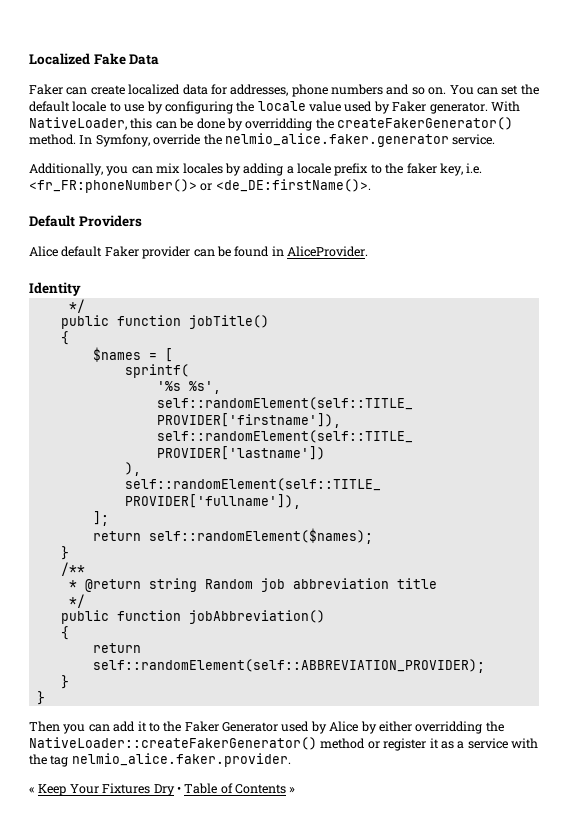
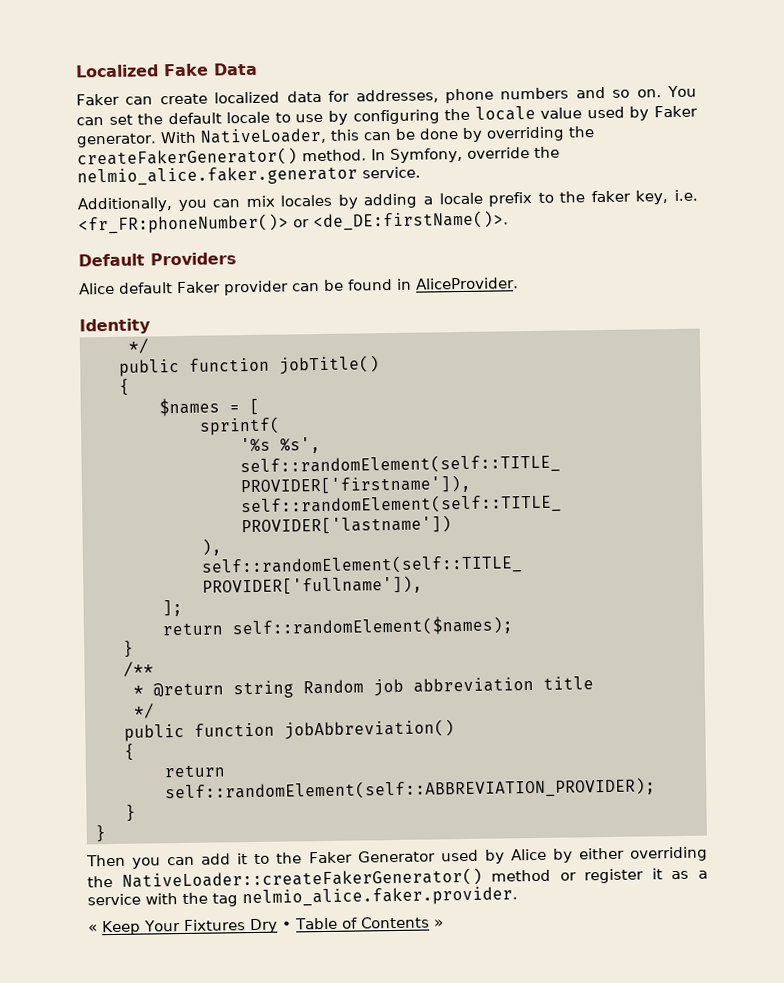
[245,118,313,131] overridding -> [485,126,565,142] overriding
[415,721,483,734] overridding -> [630,846,709,862] overriding

